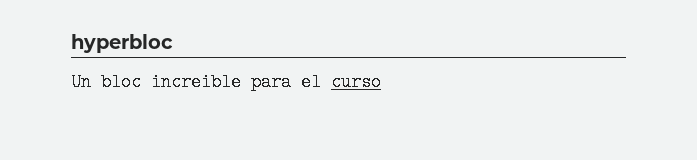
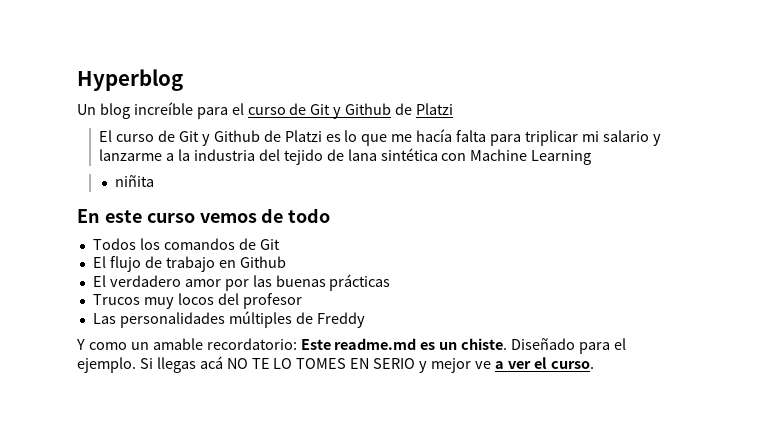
[71,34,173,53] hyperbloc -> [77,69,183,91] Hyperblog
[101,73,241,91] bloc increible -> [99,102,193,119] blog increíble
(381, 82) none -> [289,103,454,119] [99,129,661,146] [99,148,592,165] [115,175,155,187] [77,208,331,223] [92,238,280,250] [92,256,286,272] [92,274,391,291] [92,293,302,309] [92,311,365,328] [76,338,626,354] [77,356,594,373] de Git y Github de Platzi // El curso de Git y Github de Platzi es lo que me hacía falta para triplicar mi salario y lanzarme a la industria del tejido de lana sintética con Machine Learning // niñita // En este curso vemos de todo // Todos los comandos de Git // El flujo de trabajo en Github // El verdadero amor por las buenas prácticas // Trucos muy locos del profesor // Las personalidades múltiples de Freddy // Y como un amable recordatorio: Este readme.md es un chiste. Diseñado para el ejemplo. Si llegas acá NO TE LO TOMES EN SERIO y mejor ve a ver el curso.

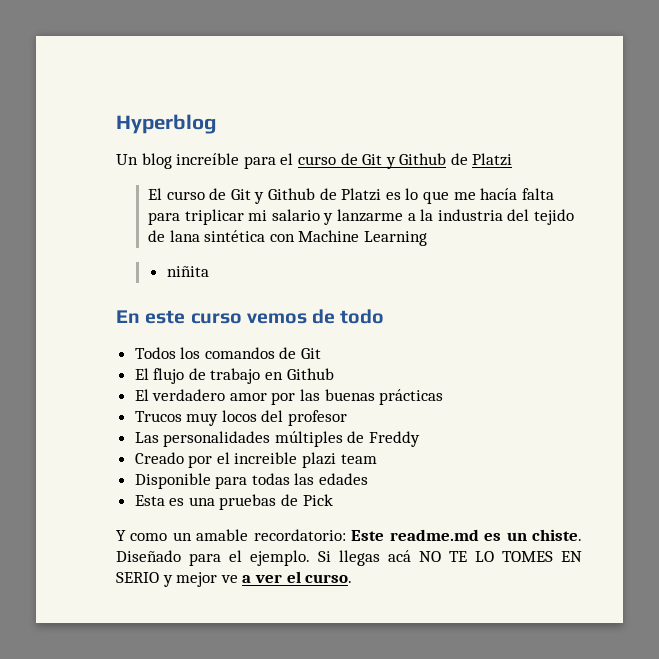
(365, 320) none -> [134,452,377,468] [134,473,369,489] [134,494,333,510] // Creado por el increible plazi team // Disponible para todas las edades // Esta es una pruebas de Pick

